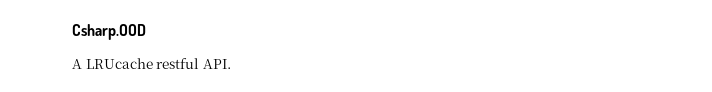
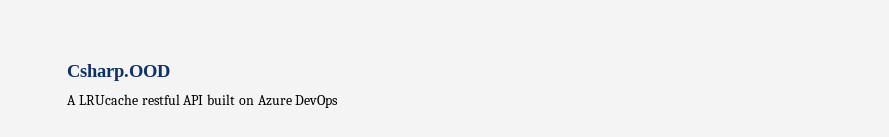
[202,59,231,69] API. -> [183,94,339,108] API built on Azure DevOps

